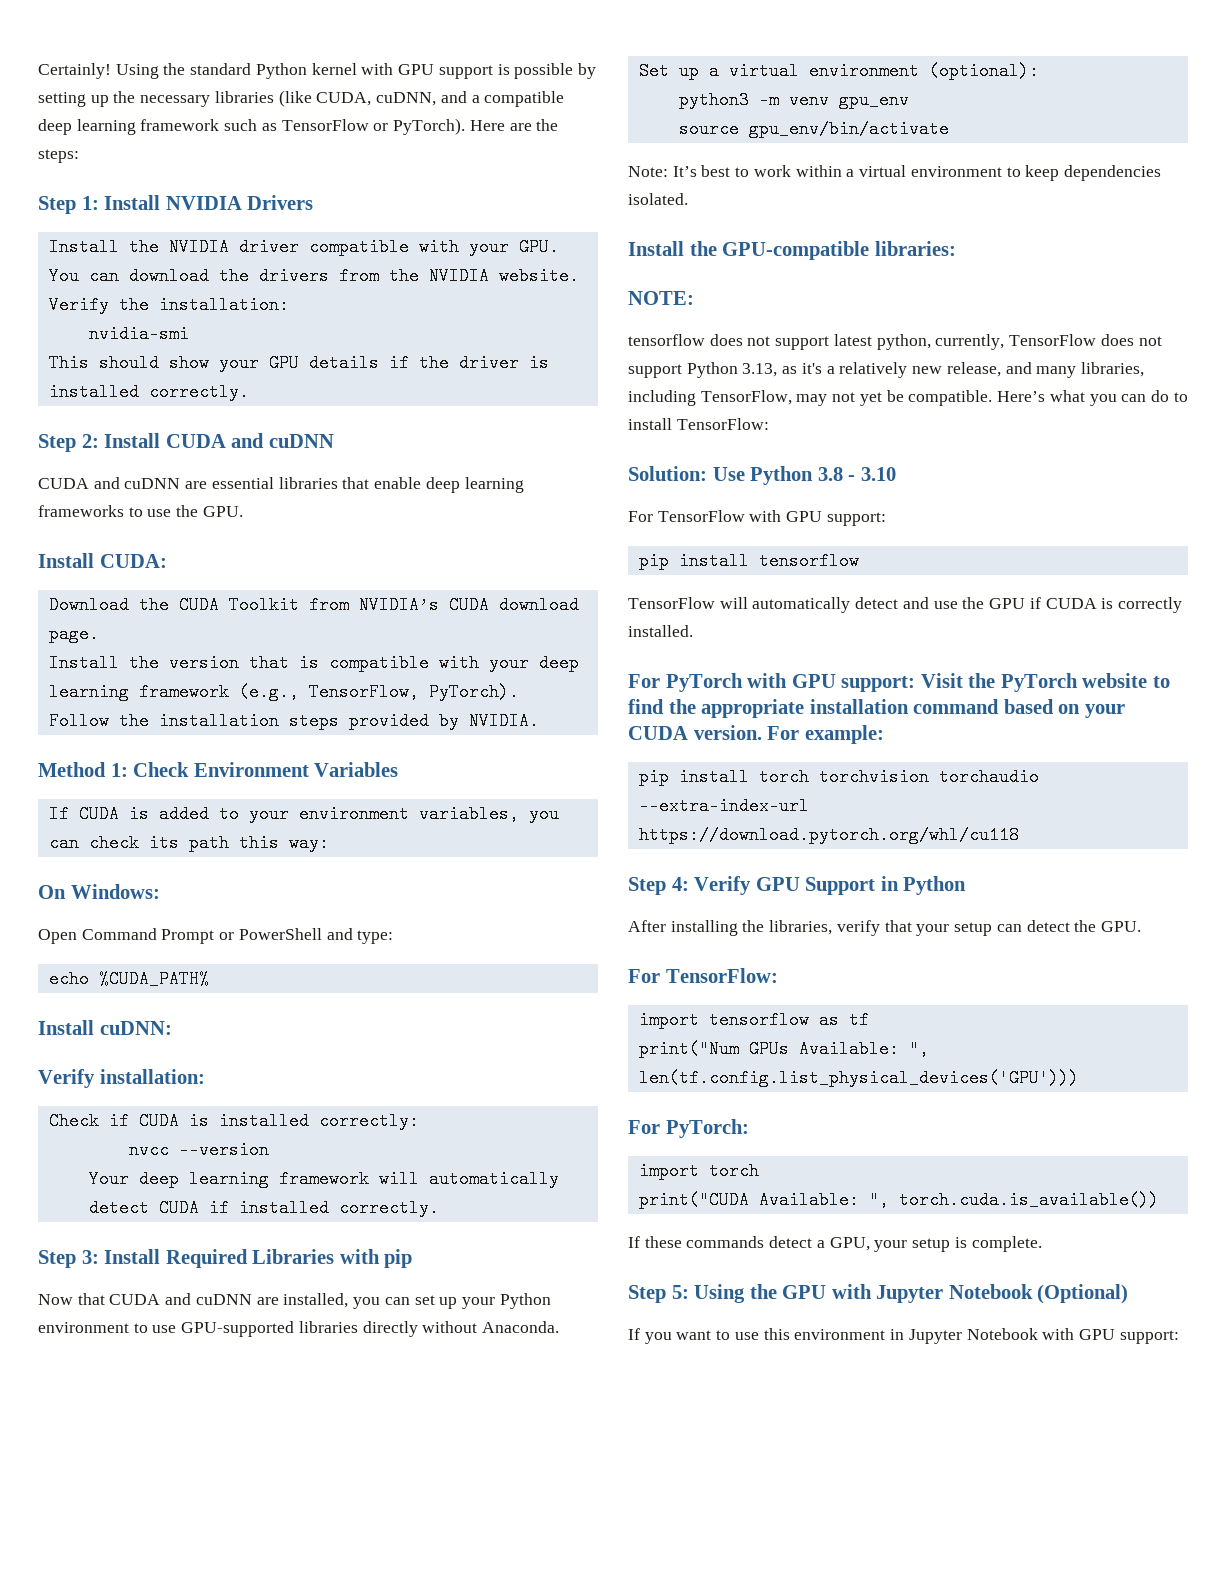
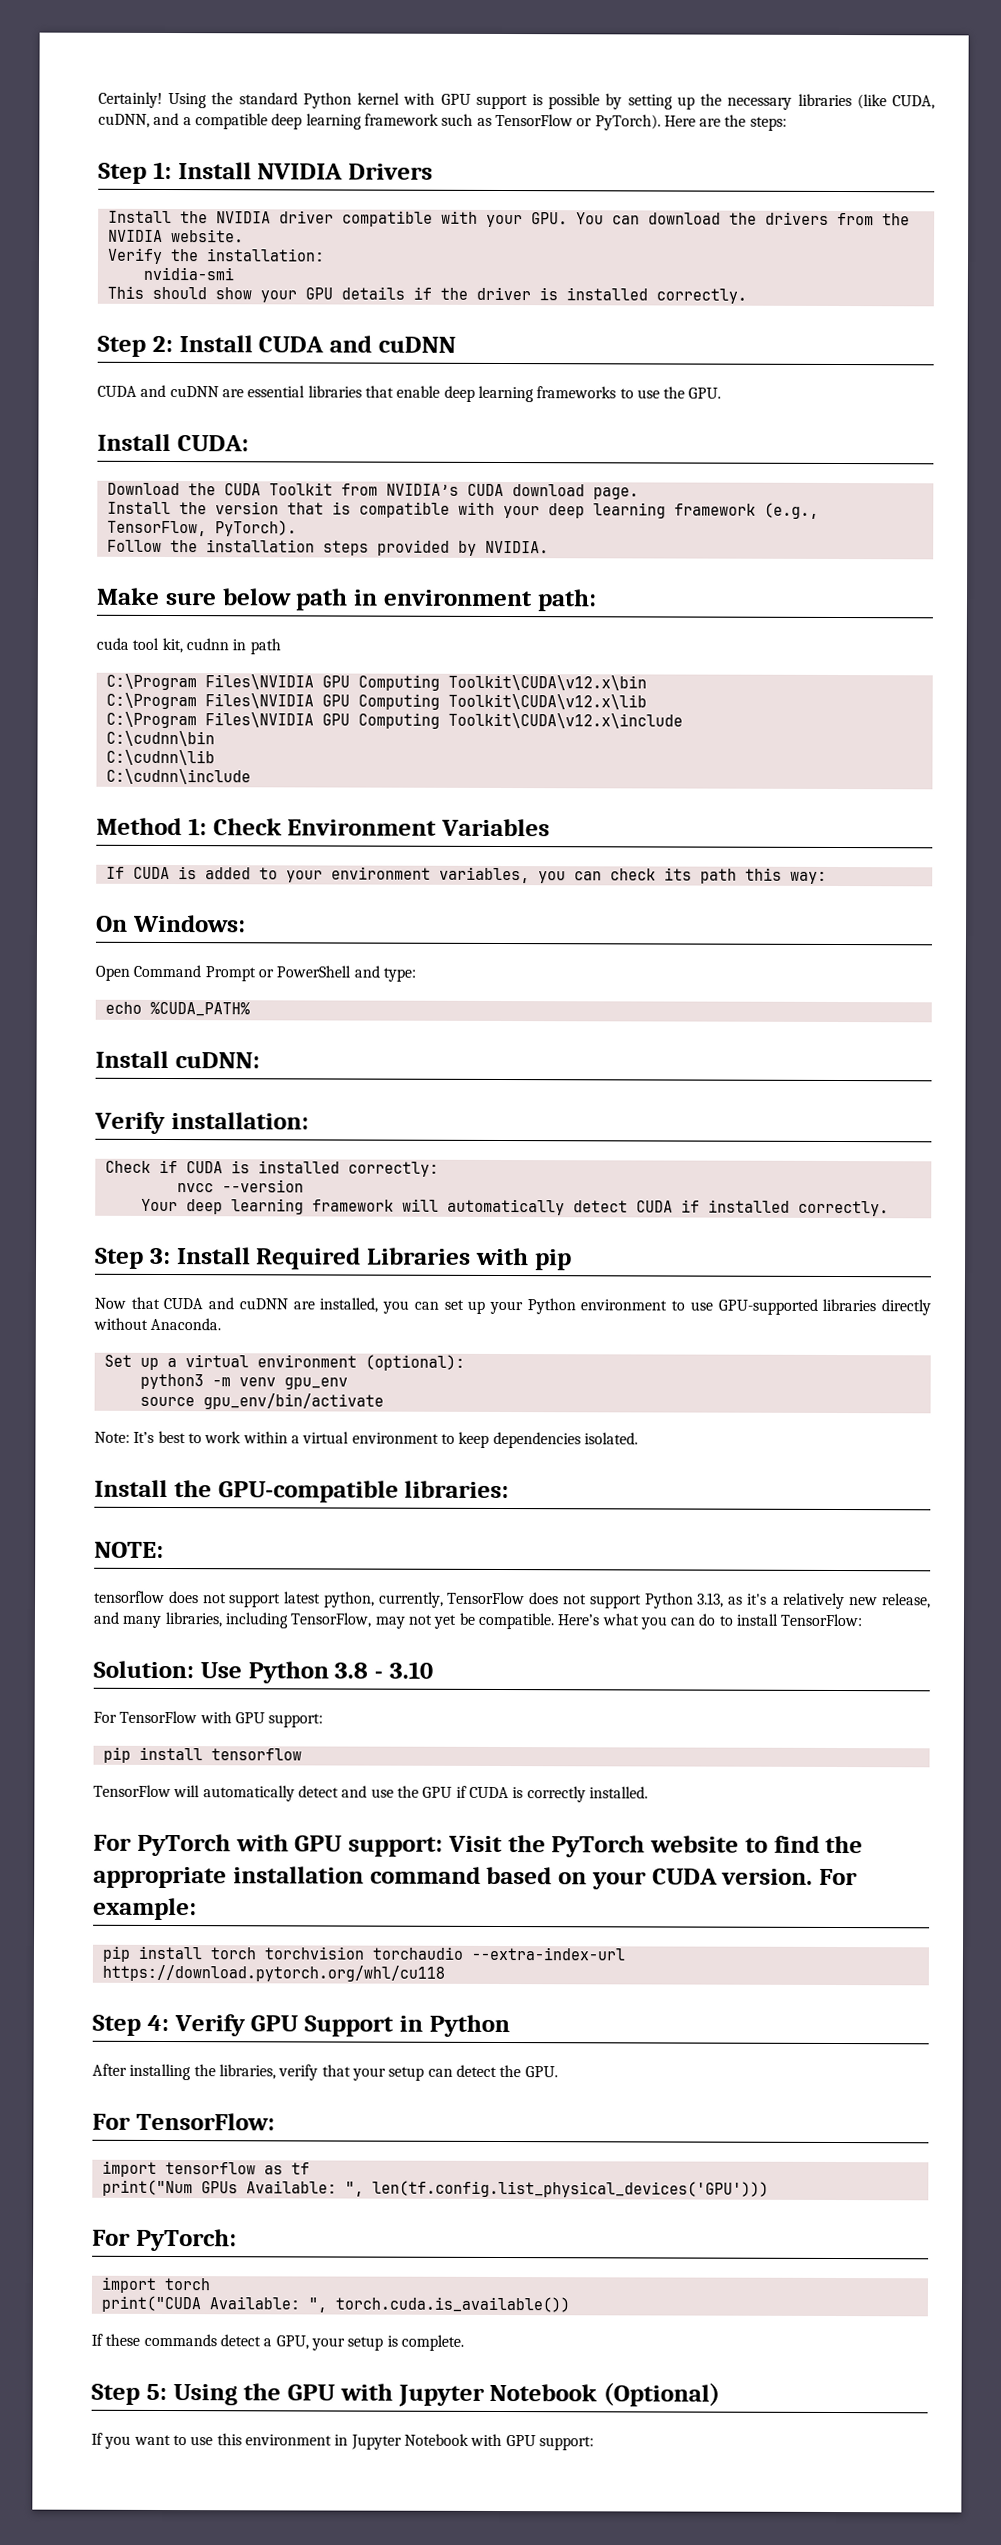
(539, 721) none -> [96,587,597,612] [96,637,281,655] [105,673,647,691] [105,692,647,710] [105,711,683,729] [105,730,215,747] [105,749,215,766] [105,768,251,785] // Make sure below path in environment path: // cuda tool kit, cudnn in path // C:\Program Files\NVIDIA GPU Computing Toolkit\CUDA\v12.x\bin // C:\Program Files\NVIDIA GPU Computing Toolkit\CUDA\v12.x\lib // C:\Program Files\NVIDIA GPU Computing Toolkit\CUDA\v12.x\include // C:\cudnn\bin // C:\cudnn\lib // C:\cudnn\include

